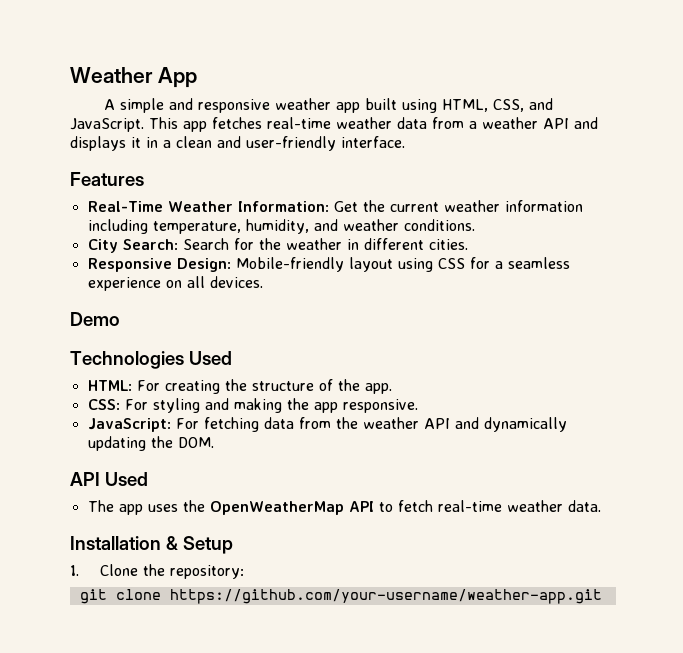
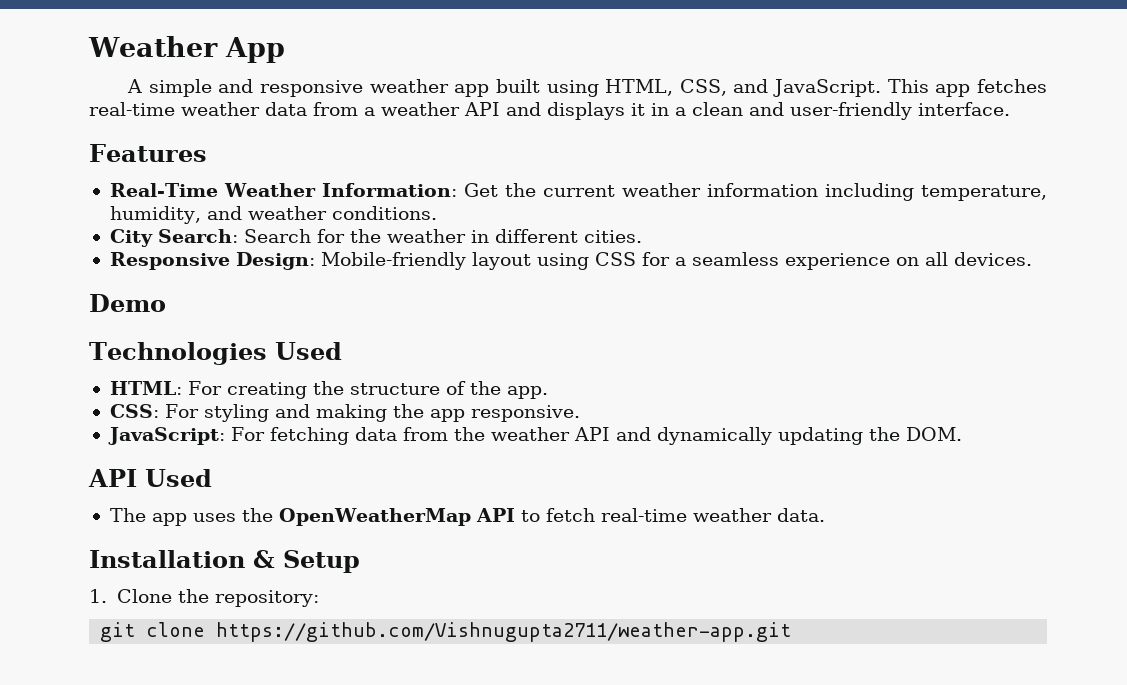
[169,589,602,604] https://github.com/your-username/weather-app.git -> [216,622,792,642] https://github.com/Vishnugupta2711/weather-app.git

